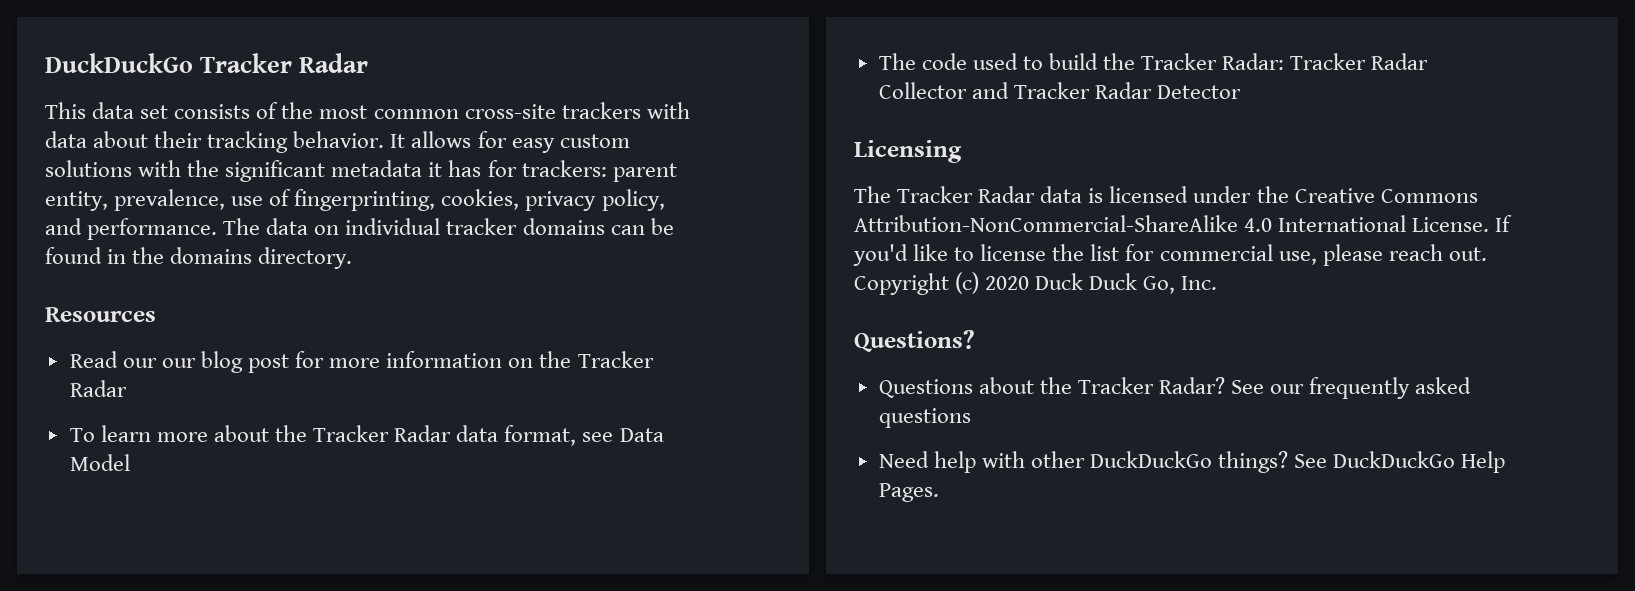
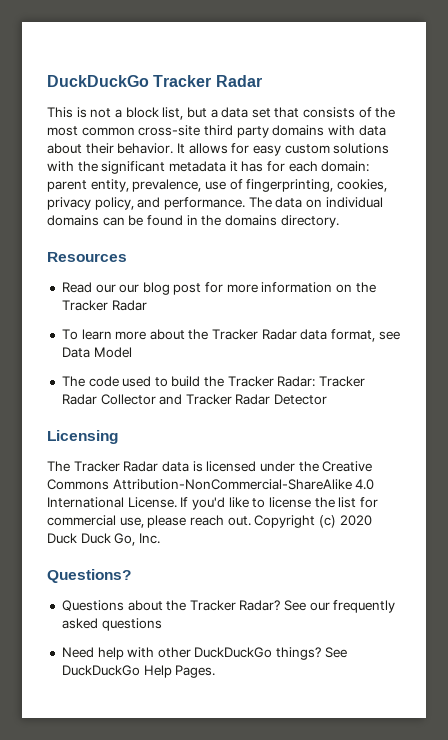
(86, 110) none -> [76,107,218,120] is not a block list, but a
(169, 112) none -> [274,107,300,118] that
[561,102,641,119] trackers -> [203,125,325,138] third party domains
[207,131,289,153] tracking -> (114, 148) none
[521,160,607,177] trackers: -> [288,161,370,172] each domain:
[446,218,518,235] tracker -> (383, 202) none

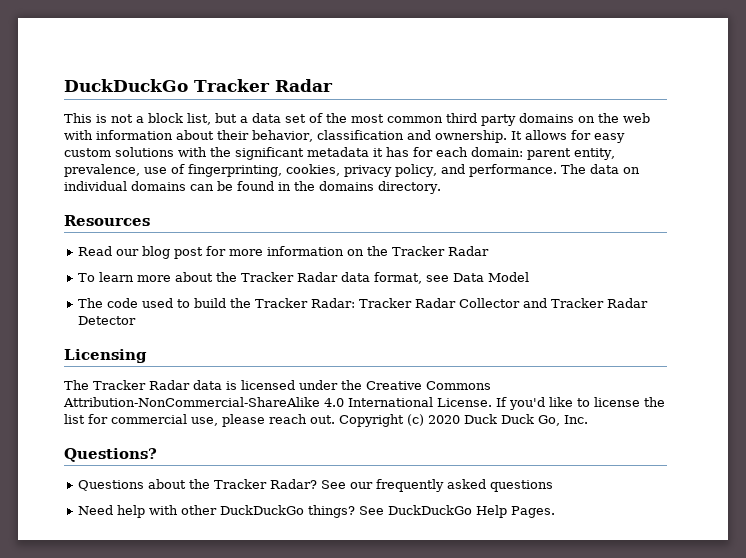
[274,107,356,118] that consists -> (306, 118) none
[138,125,201,136] cross-site -> (443, 119) none
[327,125,386,136] [47,143,174,154] with data about their behavior. -> [578,113,650,123] [64,130,507,143] on the web with information about their behavior, classification and ownership.
[119,284,140,293] our -> (140, 252) none

